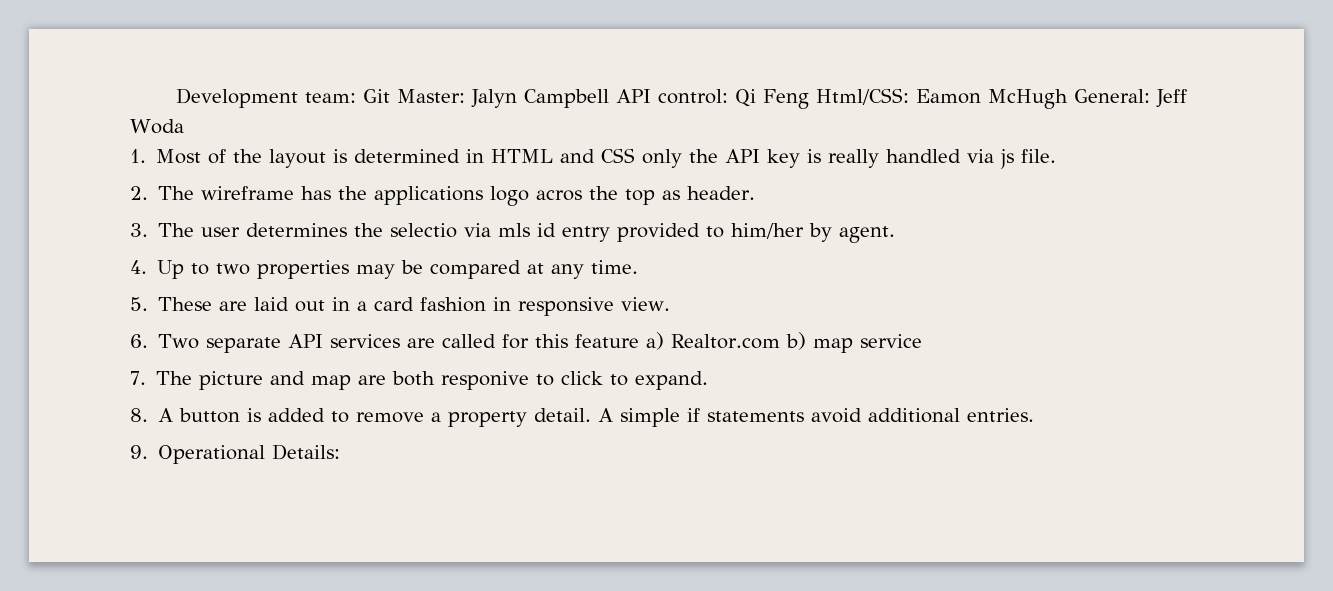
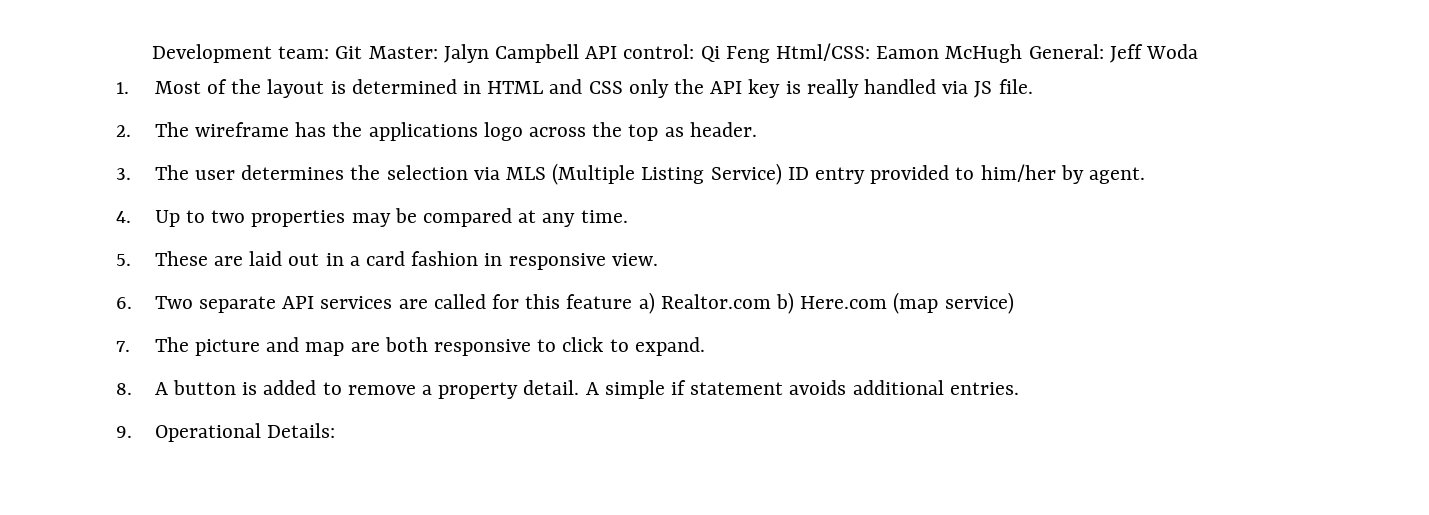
[1000,149,1015,169] js -> [974,81,993,98] JS
[536,190,583,201] acros -> [528,127,586,137] across
[390,223,557,238] selectio via mls id -> [386,163,809,185] selection via MLS (Multiple Listing Service) ID
[813,334,923,353] map service -> [800,292,1014,314] Here.com (map service)
[441,371,530,390] responive -> [433,339,531,356] responsive
[707,408,863,423] statements avoid -> [690,380,847,395] statement avoids

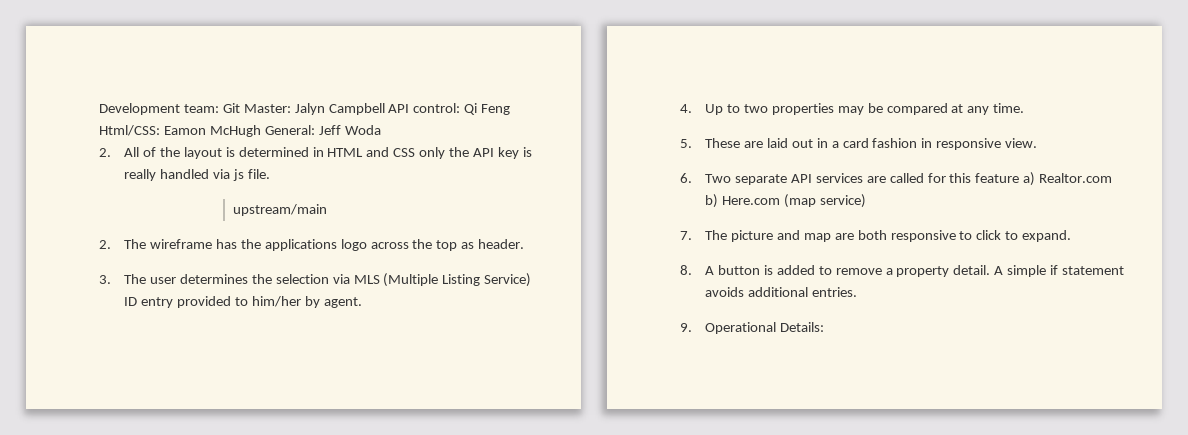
[116,81,201,94] 1. Most -> [99,147,140,157] 2. All
[974,81,993,98] JS -> [232,169,244,181] js
(1033, 86) none -> [233,204,328,216] // upstream/main

